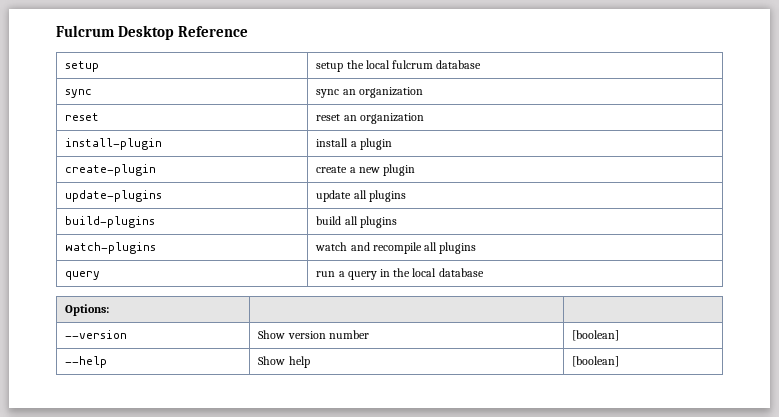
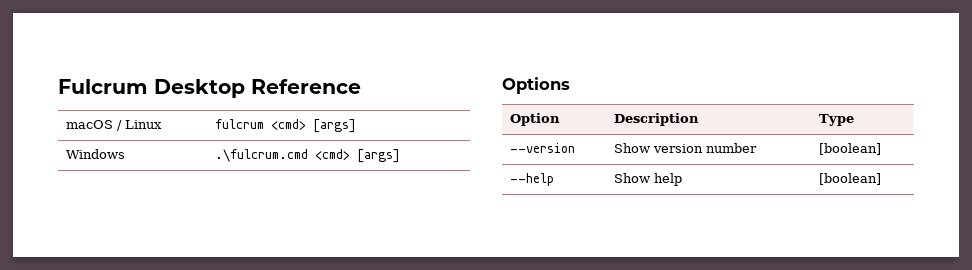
[65,61,100,72] [316,60,482,72] [65,89,93,98] [316,87,423,98] [65,113,100,121] [316,113,424,124] [65,138,163,150] [316,138,392,150] [65,164,157,176] [316,164,415,176] [65,190,163,202] [316,190,406,202] [65,216,156,228] [316,216,397,228] [65,242,157,254] [315,242,477,254] [65,271,101,280] [316,268,484,280] [65,304,110,316] setup | setup the local fulcrum database // sync | sync an organization // reset | reset an organization // install-plugin | install a plugin // create-plugin | create a new plugin // update-plugins | update all plugins // build-plugins | build all plugins // watch-plugins | watch and recompile all plugins // query | run a query in the local database // Options: | | -> [65,120,162,131] [214,119,356,133] [65,149,125,159] [214,149,400,163] [502,77,570,94] [509,113,560,126] [613,113,699,126] [818,114,854,126] macOS / Linux | fulcrum <cmd> [args] // Windows | .\fulcrum.cmd <cmd> [args] // Options // Option | Description | Type

